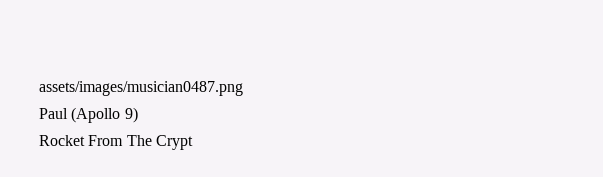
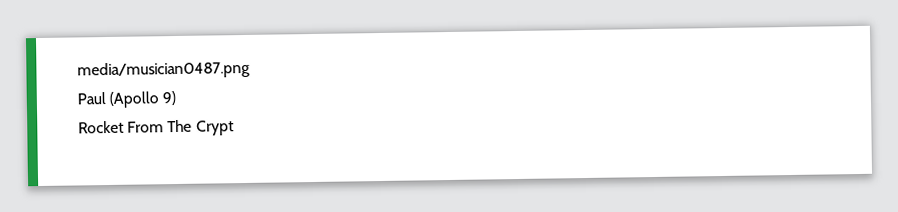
[39,81,243,96] assets/images/musician0487.png -> [77,60,250,80] media/musician0487.png

